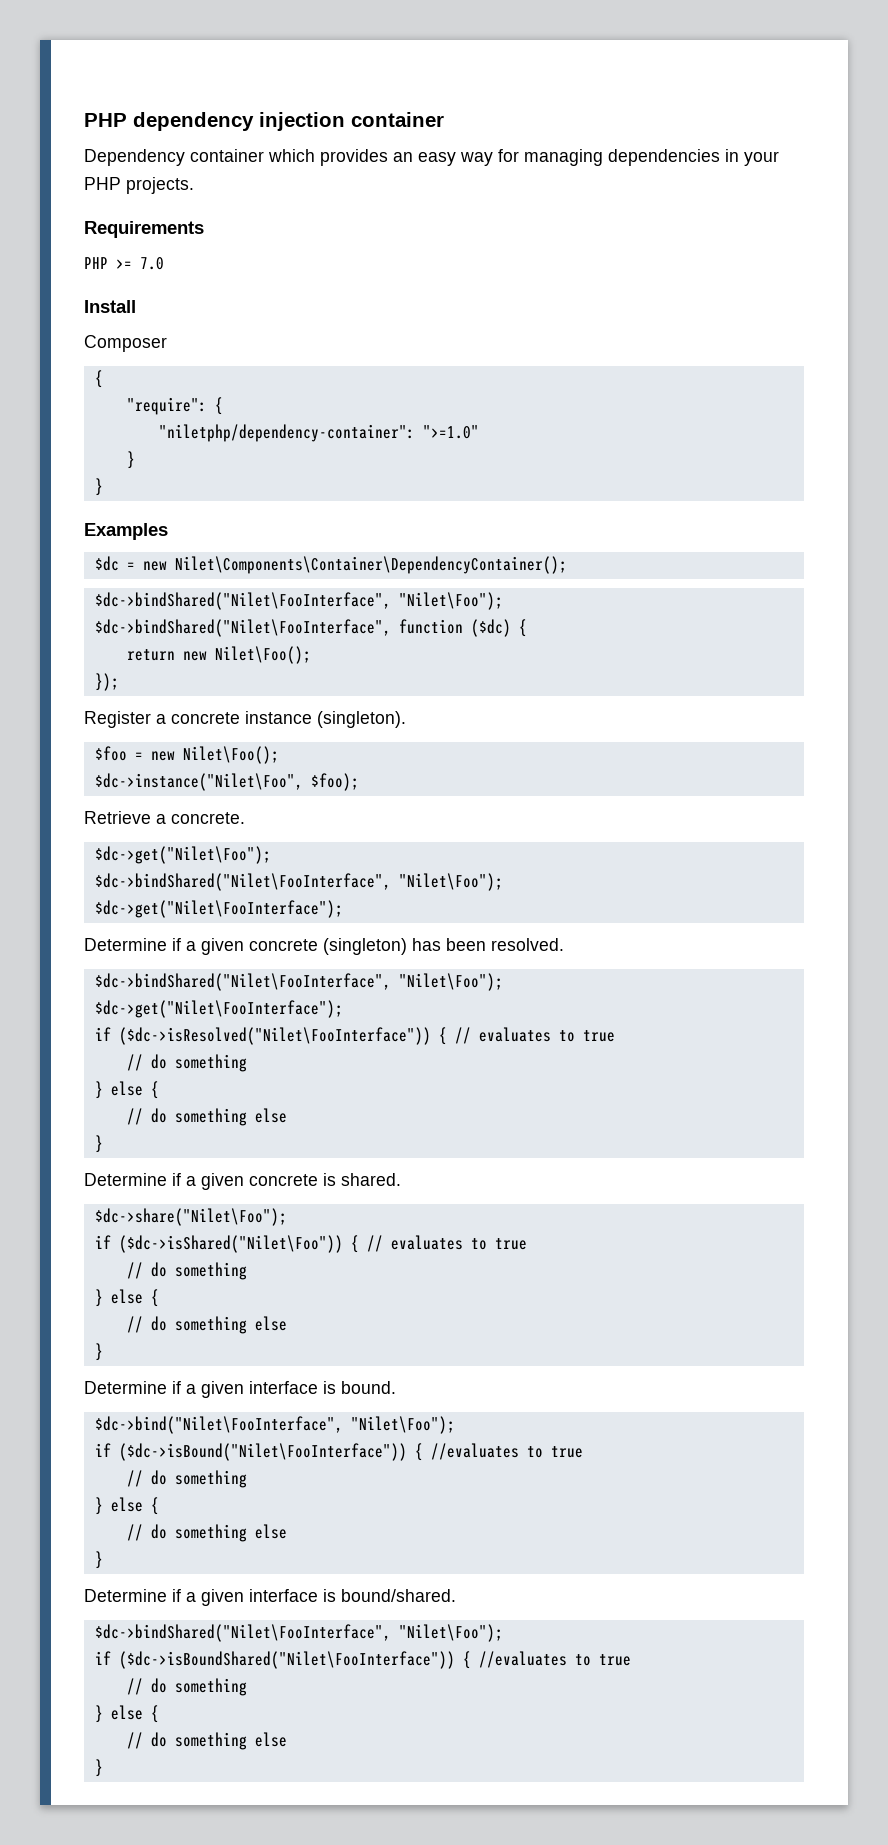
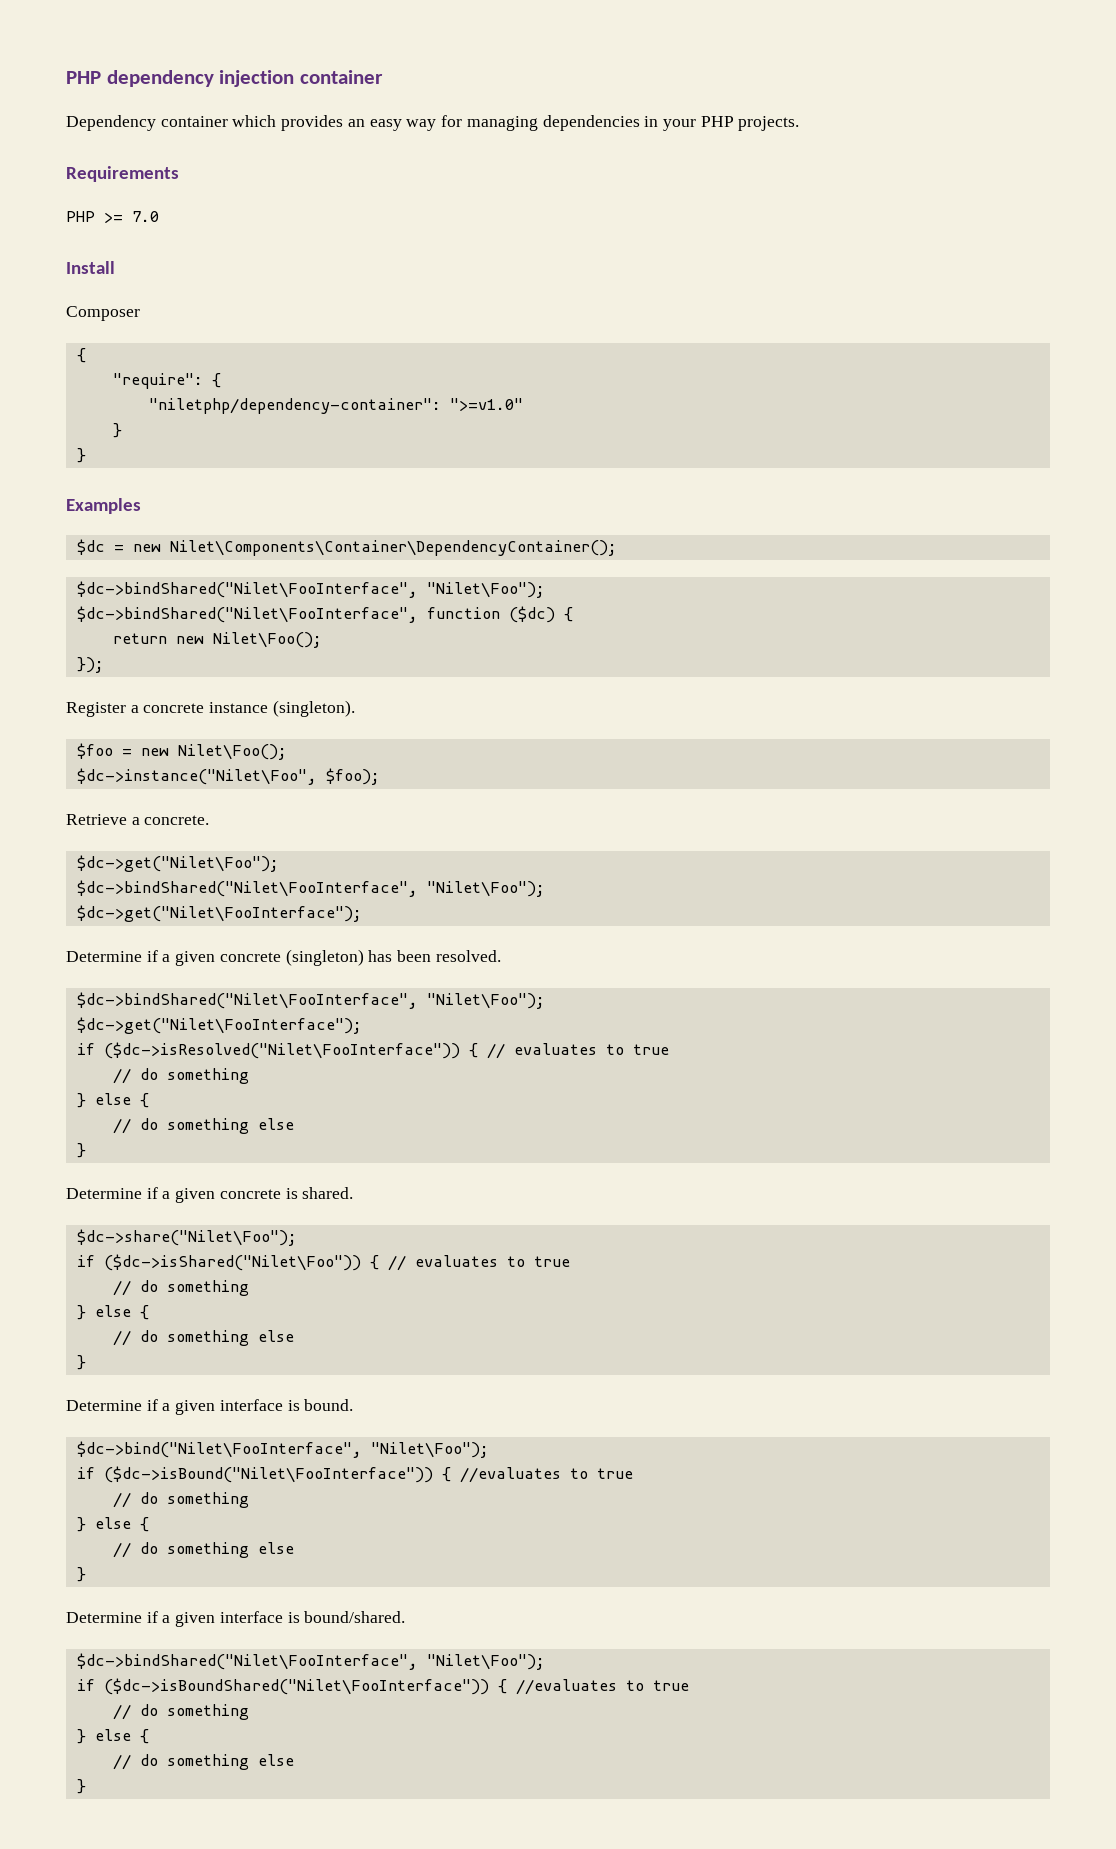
[422,425,479,439] ">=1.0" -> [449,398,523,411] ">=v1.0"

